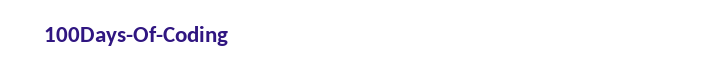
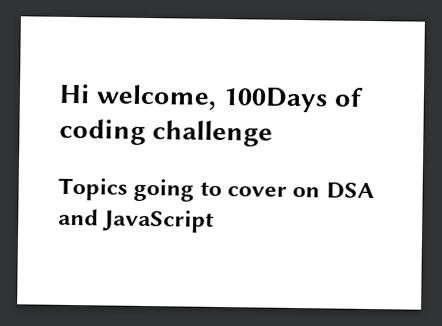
[44,26,228,46] 100Days-Of-Coding -> [59,83,365,113] [59,118,274,147] [58,177,374,202] [58,208,215,233] Hi welcome, 100Days of coding challenge // Topics going to cover on DSA and JavaScript

